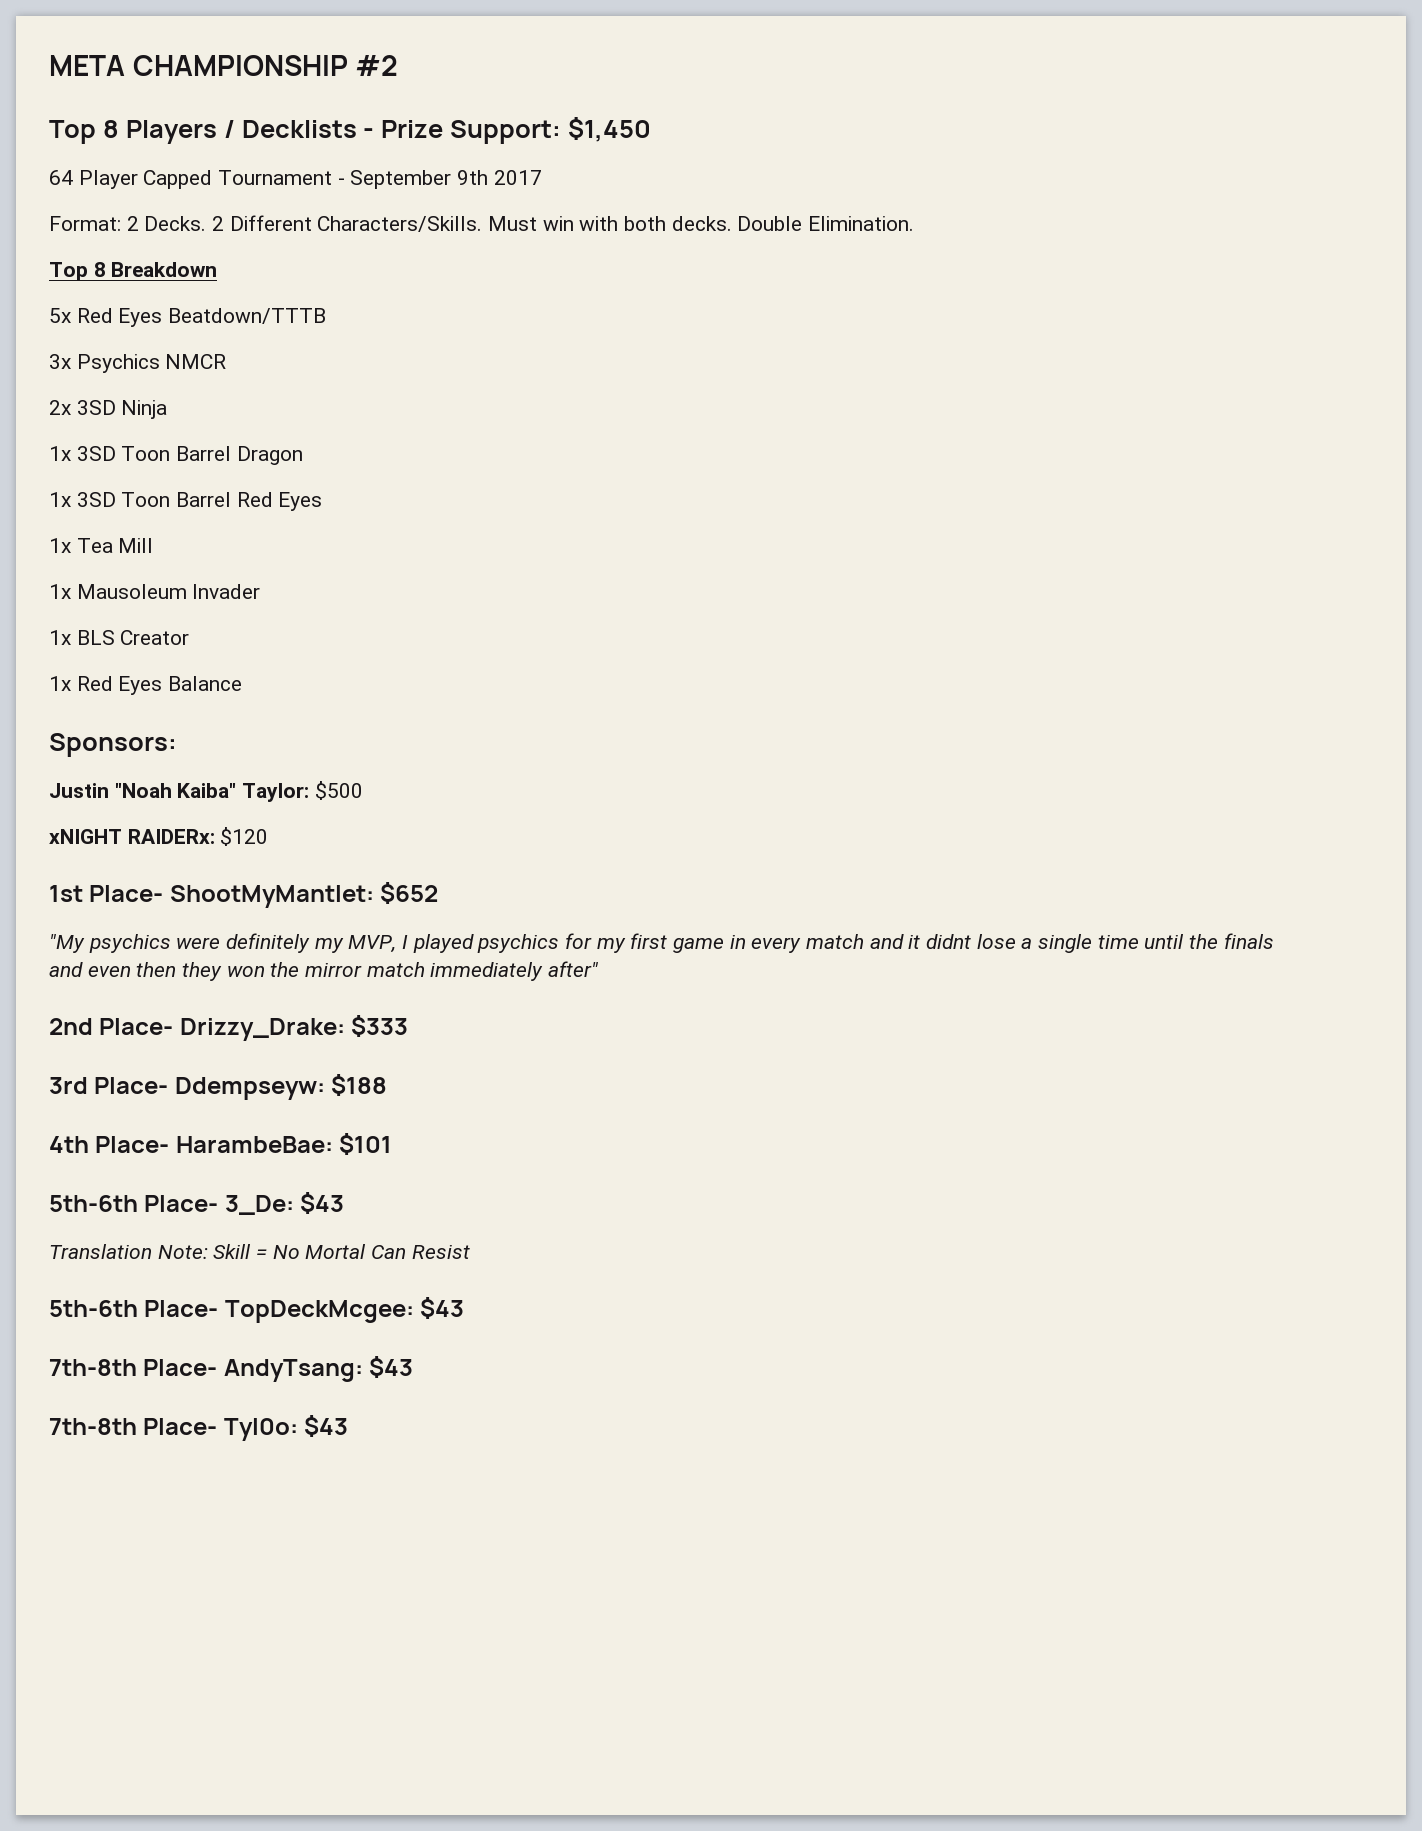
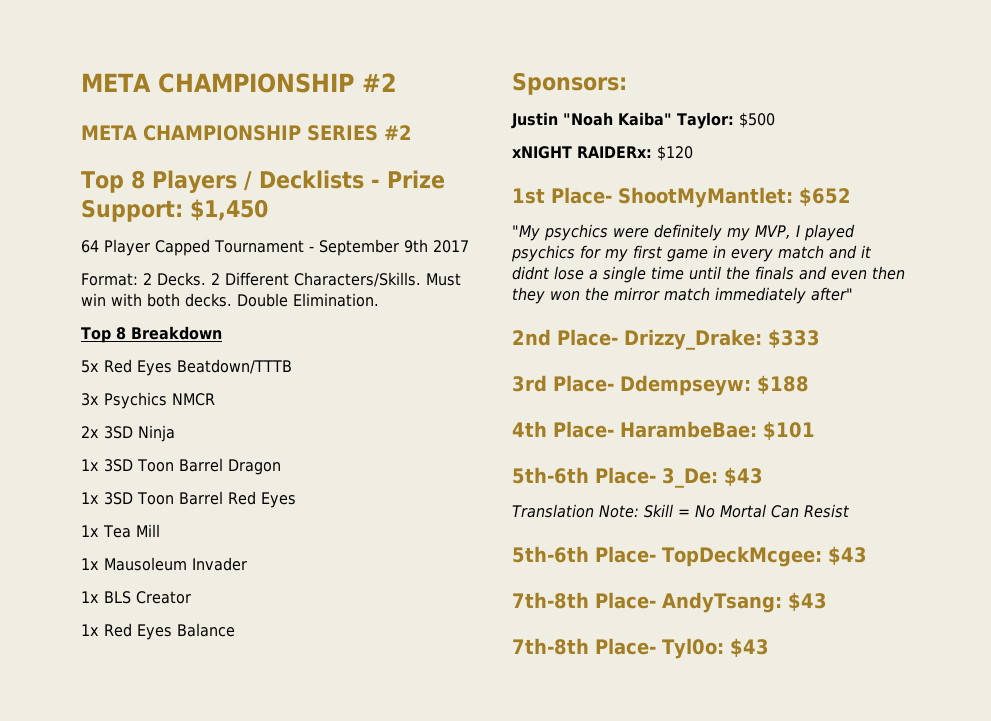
(399, 65) none -> [81,125,412,141] // META CHAMPIONSHIP SERIES #2

